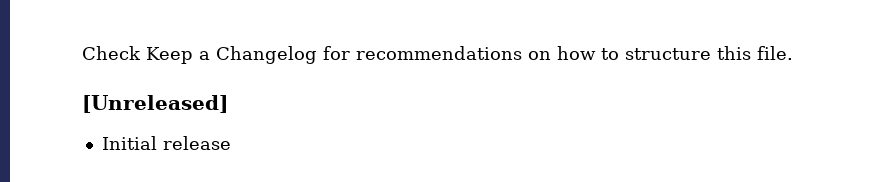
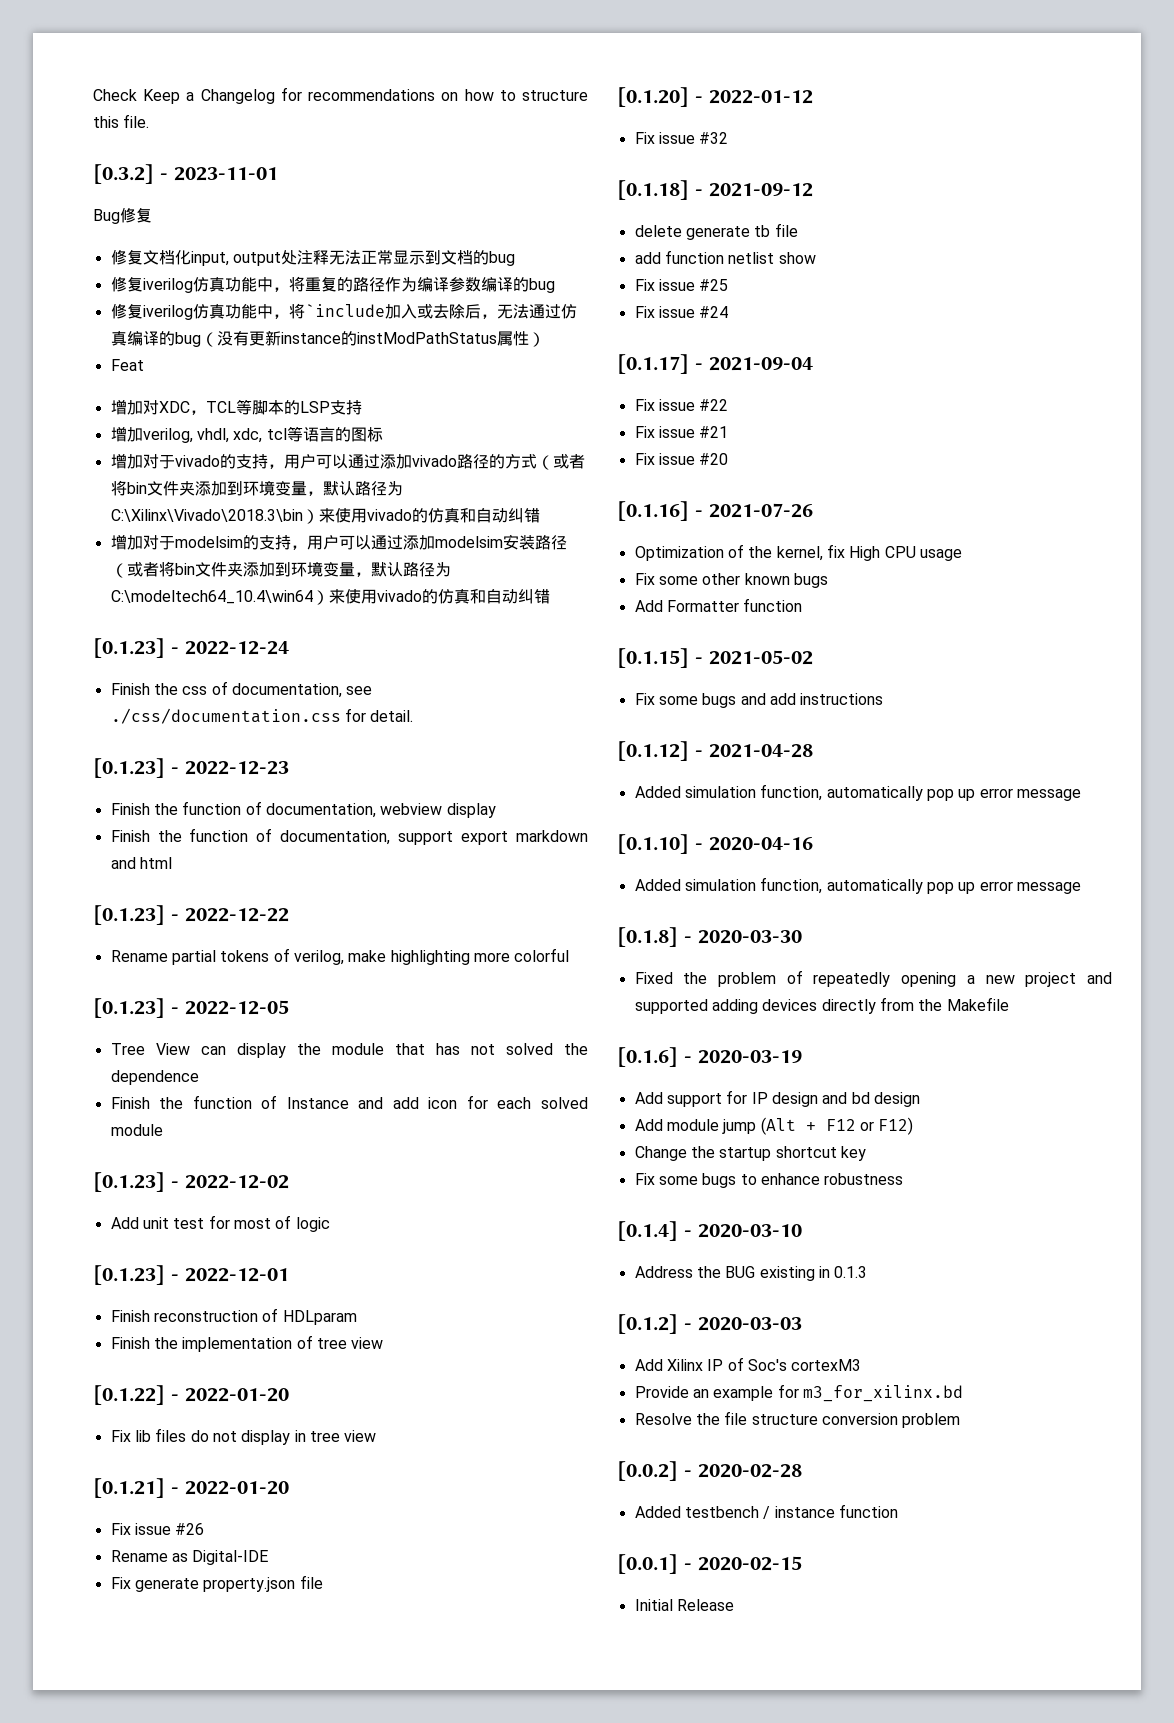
[82,95,228,113] [Unreleased] -> [93,164,278,184] [93,207,152,224] [110,249,515,266] [110,276,555,293] [110,303,577,320] [110,330,545,347] [110,359,144,371] [110,399,362,415] [110,426,383,443] [110,453,585,470] [110,480,403,496] [110,508,540,524] [110,534,567,550] [110,561,451,578] [110,589,550,605] [93,638,289,658] [110,681,373,698] [110,708,414,724] [93,758,289,778] [110,801,496,818] [110,828,588,845] [110,857,172,869] [93,905,289,925] [110,948,570,965] [93,998,289,1018] [110,1043,588,1058] [110,1070,199,1085] [110,1095,589,1109] [110,1124,163,1136] [93,1172,289,1192] [110,1215,330,1232] [93,1265,289,1285] [110,1308,357,1325] [110,1335,384,1352] [93,1385,289,1405] [110,1428,377,1445] [93,1478,289,1498] [110,1523,205,1535] [110,1550,269,1565] [110,1575,323,1592] [617,87,813,107] [634,132,729,144] [617,180,813,200] [634,223,798,240] [634,250,816,264] [634,279,729,291] [634,306,729,318] [617,354,813,374] [634,399,729,411] [634,426,729,438] [634,453,729,465] [617,501,813,521] [634,544,962,561] [634,573,828,588] [634,598,803,612] [617,648,813,668] [634,693,884,708] [617,741,813,761] [634,784,1081,801] [617,834,813,854] [634,877,1081,894] [617,927,802,947] [634,970,1112,987] [634,997,1009,1014] [617,1047,802,1067] [634,1090,920,1107] [634,1117,914,1135] [634,1146,866,1161] [634,1173,904,1188] [617,1221,802,1241] [634,1266,868,1281] [617,1314,802,1334] [634,1357,862,1371] [634,1384,963,1402] [634,1411,961,1428] [617,1461,802,1481] [634,1504,898,1519] [617,1554,802,1574] [0.3.2] - 2023-11-01 // Bug修复 // 修复文档化input, output处注释无法正常显示到文档的bug // 修复iverilog仿真功能中，将重复的路径作为编译参数编译的bug // 修复iverilog仿真功能中，将`include加入或去除后，无法通过仿真编译的bug（没有更新instance的instModPathStatus属性） // Feat // 增加对XDC，TCL等脚本的LSP支持 // 增加verilog, vhdl, xdc, tcl等语言的图标 // 增加对于vivado的支持，用户可以通过添加vivado路径的方式（或者将bin文件夹添加到环境变量，默认路径为C:\Xilinx\Vivado\2018.3\bin）来使用vivado的仿真和自动纠错 // 增加对于modelsim的支持，用户可以通过添加modelsim安装路径（或者将bin文件夹添加到环境变量，默认路径为C:\modeltech64_10.4\win64）来使用vivado的仿真和自动纠错 // [0.1.23] - 2022-12-24 // Finish the css of documentation, see ./css/documentation.css for detail. // [0.1.23] - 2022-12-23 // Finish the function of documentation, webview display // Finish the function of documentation, support export markdown and html // [0.1.23] - 2022-12-22 // Rename partial tokens of verilog, make highlighting more colorful // [0.1.23] - 2022-12-05 // Tree View can display the module that has not solved the dependence // Finish the function of Instance and add icon for each solved module // [0.1.23] - 2022-12-02 // Add unit test for most of logic // [0.1.23] - 2022-12-01 // Finish reconstruction of HDLparam // Finish the implementation of tree view // [0.1.22] - 2022-01-20 // Fix lib files do not display in tree view // [0.1.21] - 2022-01-20 // Fix issue #26 // Rename as Digital-IDE // Fix generate property.json file // [0.1.20] - 2022-01-12 // Fix issue #32 // [0.1.18] - 2021-09-12 // delete generate tb file // add function netlist show // Fix issue #25 // Fix issue #24 // [0.1.17] - 2021-09-04 // Fix issue #22 // Fix issue #21 // Fix issue #20 // [0.1.16] - 2021-07-26 // Optimization of the kernel, fix High CPU usage // Fix some other known bugs // Add Formatter function // [0.1.15] - 2021-05-02 // Fix some bugs and add instructions // [0.1.12] - 2021-04-28 // Added simulation function, automatically pop up error message // [0.1.10] - 2020-04-16 // Added simulation function, automatically pop up error message // [0.1.8] - 2020-03-30 // Fixed the problem of repeatedly opening a new project and supported adding devices directly from the Makefile // [0.1.6] - 2020-03-19 // Add support for IP design and bd design // Add module jump (Alt + F12 or F12) // Change the startup shortcut key // Fix some bugs to enhance robustness // [0.1.4] - 2020-03-10 // Address the BUG existing in 0.1.3 // [0.1.2] - 2020-03-03 // Add Xilinx IP of Soc's cortexM3 // Provide an example for m3_for_xilinx.bd // Resolve the file structure conversion problem // [0.0.2] - 2020-02-28 // Added testbench / instance function // [0.0.1] - 2020-02-15
[162,136,231,150] release -> [676,1599,734,1611] Release

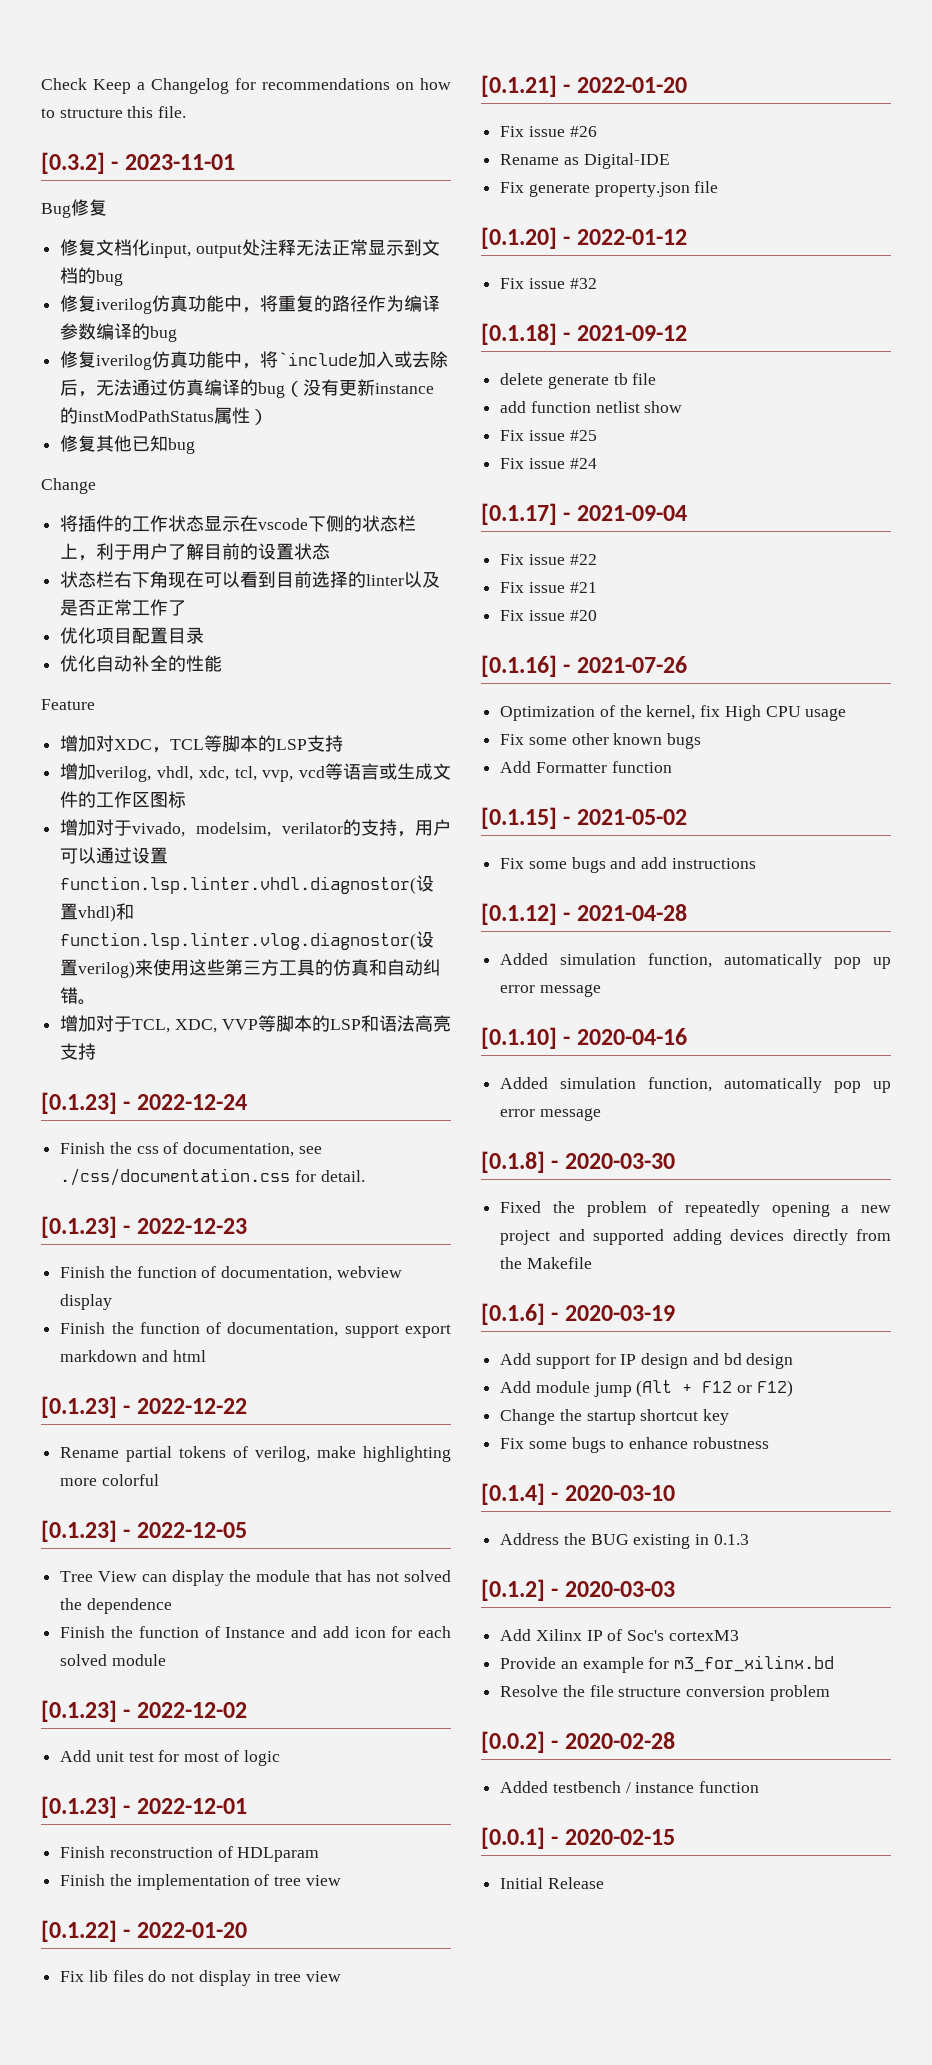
[110,359,144,371] Feat -> [60,435,196,454] [41,478,96,494] [60,515,417,532] [60,543,331,561] [60,571,441,588] [60,599,187,616] [60,627,205,644] [60,655,223,672] [41,699,95,710] 修复其他已知bug // Change // 将插件的工作状态显示在vscode下侧的状态栏上，利于用户了解目前的设置状态 // 状态栏右下角现在可以看到目前选择的linter以及是否正常工作了 // 优化项目配置目录 // 优化自动补全的性能 // Feature
[266,426,351,442] tcl等语言的 -> [234,763,451,782] [60,791,151,808] tcl, vvp, vcd等语言或生成文件的工作区
[174,454,585,470] [110,480,403,496] [110,508,540,524] [110,534,567,550] [110,561,451,578] [110,589,550,605] vivado的支持，用户可以通过添加vivado路径的方式（或者将bin文件夹添加到环境变量，默认路径为C:\Xilinx\Vivado\2018.3\bin）来使用vivado的仿真和自动纠错 // 增加对于modelsim的支持，用户可以通过添加modelsim安装路径（或者将bin文件夹添加到环境变量，默认路径为C:\modeltech64_10.4\win64）来使用vivado的仿真和自动纠错 -> [132,819,451,837] [60,847,169,864] [60,875,435,894] [60,903,135,922] [60,931,435,950] [60,959,442,978] [60,987,97,1005] [60,1015,451,1033] [60,1043,97,1060] vivado, modelsim, verilator的支持，用户可以通过设置function.lsp.linter.vhdl.diagnostor(设置vhdl)和function.lsp.linter.vlog.diagnostor(设置verilog)来使用这些第三方工具的仿真和自动纠错。 // 增加对于TCL, XDC, VVP等脚本的LSP和语法高亮支持

